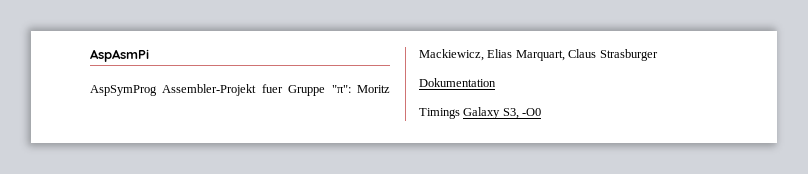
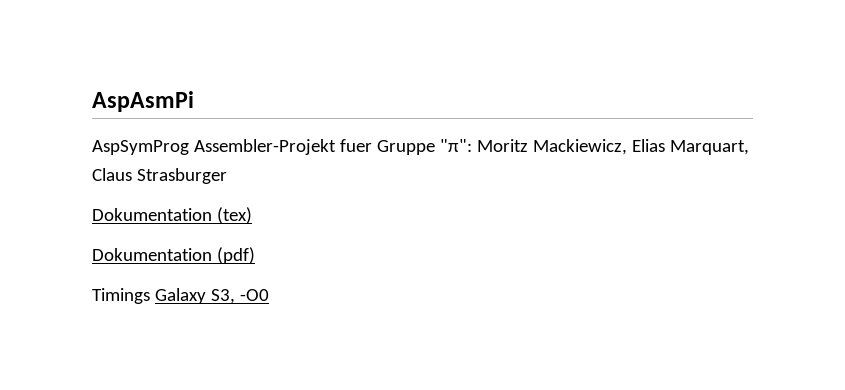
(496, 82) none -> [216,207,252,224] [92,247,255,264] (tex) // Dokumentation (pdf)

